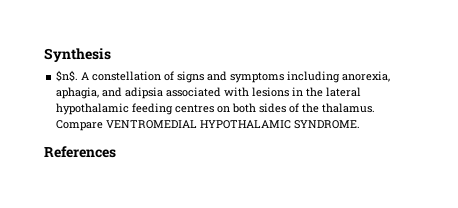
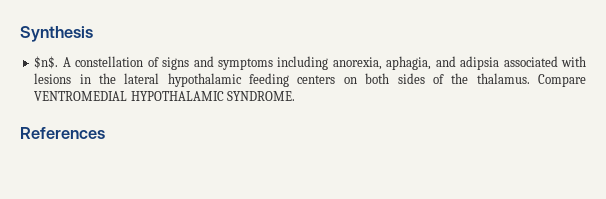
[175,104,215,113] centres -> [297,75,336,84] centers

